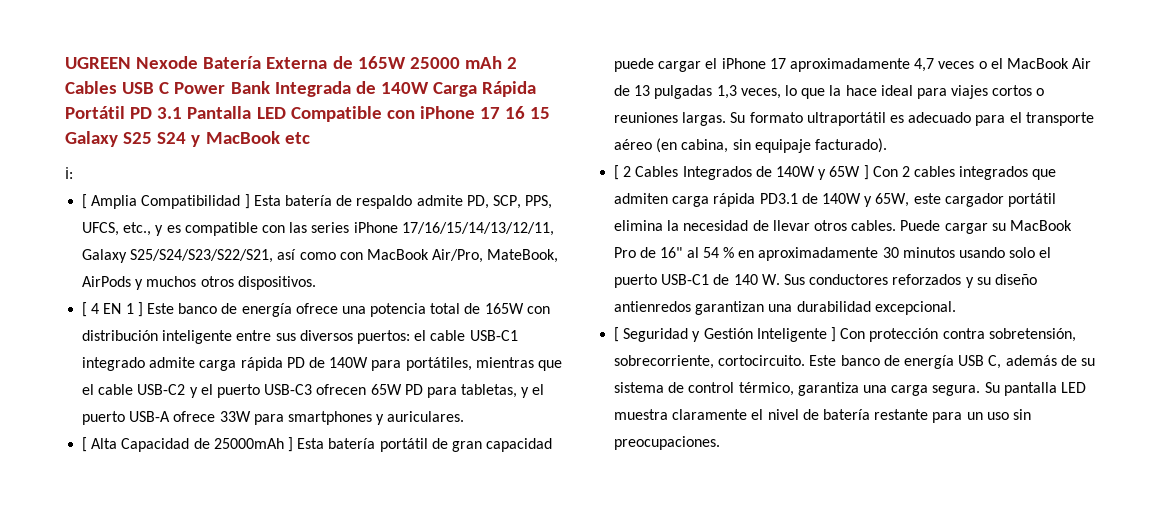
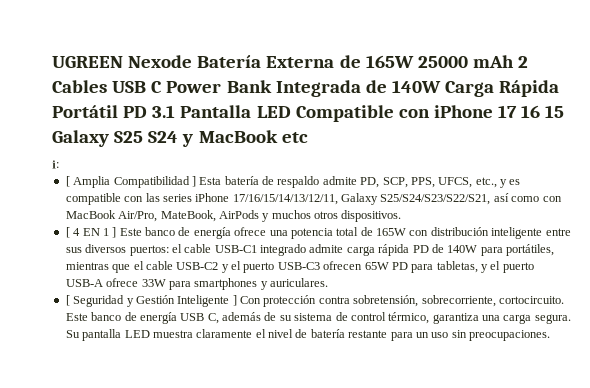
[82,437,553,452] [614,58,1092,72] [614,85,1045,99] [614,112,1094,126] [614,138,887,153] [614,165,1057,180] [614,193,1056,207] [614,220,1072,234] [614,247,1052,261] [614,274,1037,288] [614,301,956,315] // [ Alta Capacidad de 25000mAh ] Esta batería portátil de gran capacidad puede cargar el iPhone 17 aproximadamente 4,7 veces o el MacBook Air de 13 pulgadas 1,3 veces, lo que la hace ideal para viajes cortos o reuniones largas. Su formato ultraportátil es adecuado para el transporte aéreo (en cabina, sin equipaje facturado). // [ 2 Cables Integrados de 140W y 65W ] Con 2 cables integrados que admiten carga rápida PD3.1 de 140W y 65W, este cargador portátil elimina la necesidad de llevar otros cables. Puede cargar su MacBook Pro de 16" al 54 % en aproximadamente 30 minutos usando solo el puerto USB-C1 de 140 W. Sus conductores reforzados y su diseño antienredos garantizan una durabilidad excepcional. -> (328, 282) none

